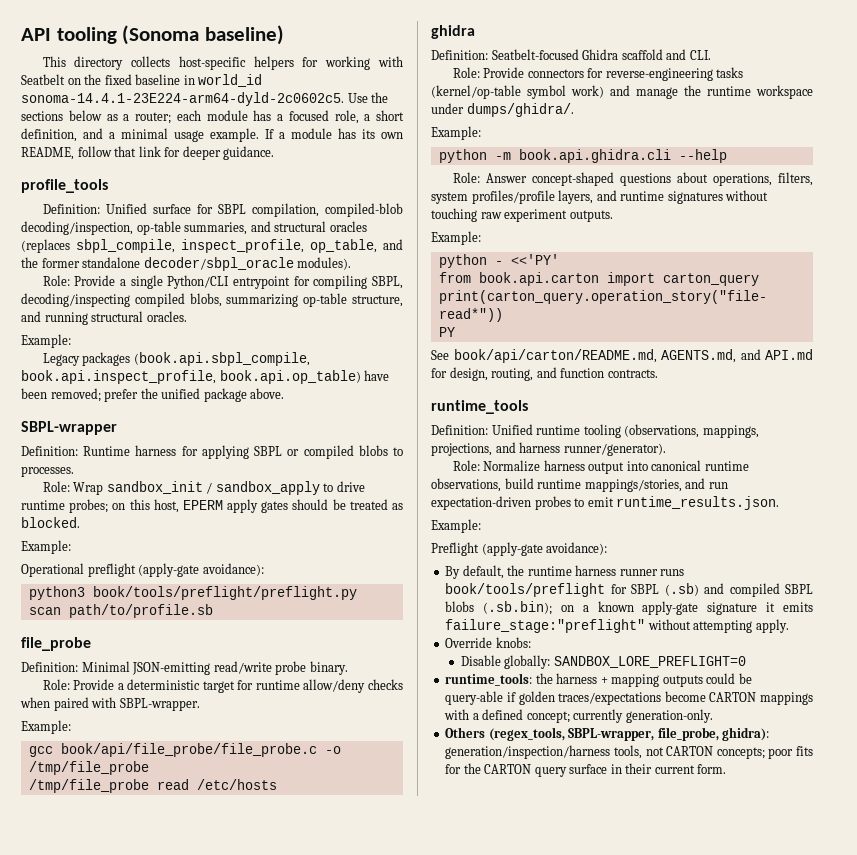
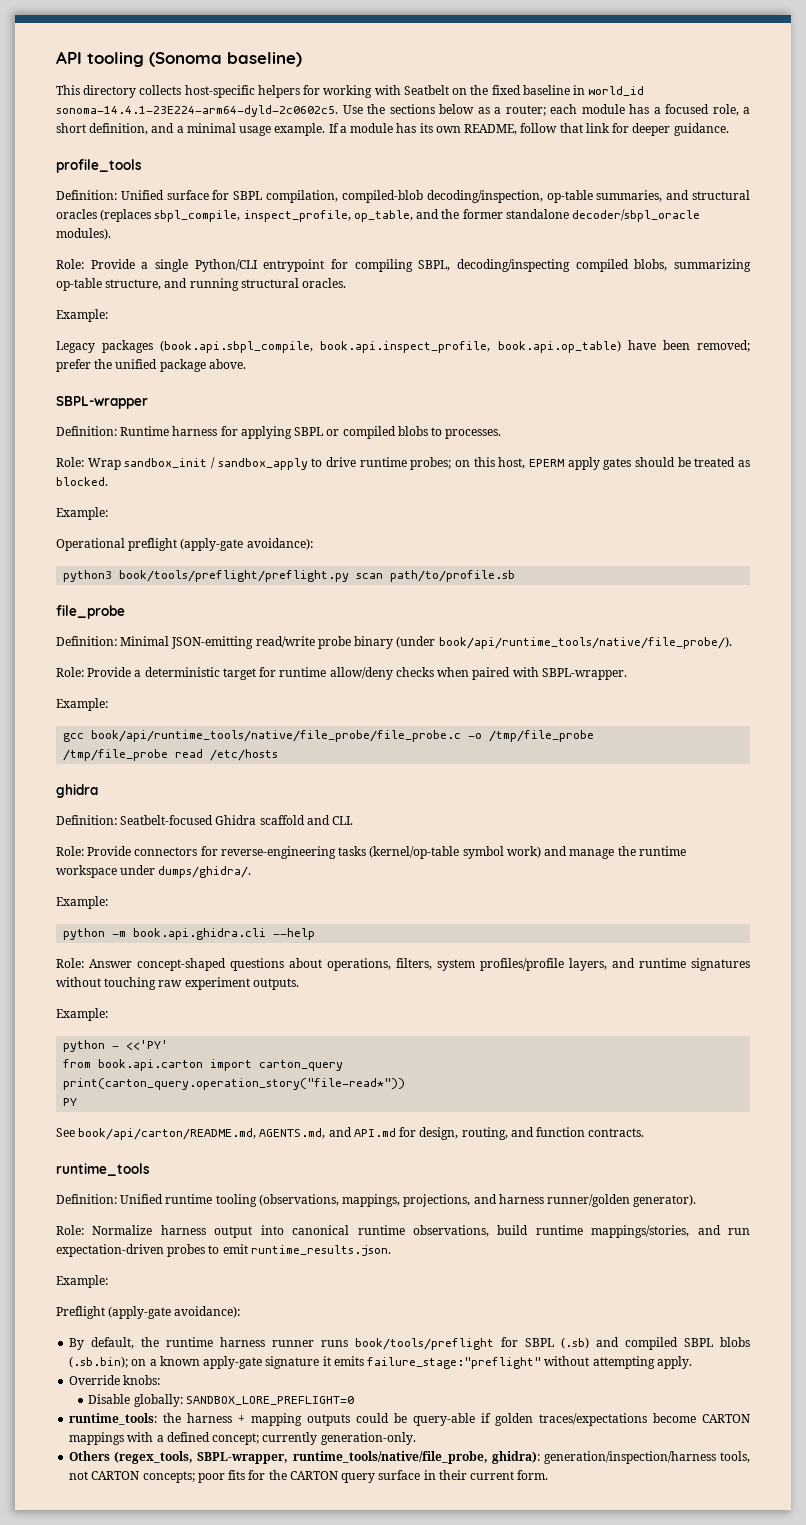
[309,661,348,675] binary. -> [354,636,732,649] binary (under book/api/runtime_tools/native/file_probe/).
[60,743,317,757] book/api/file_probe/file_probe.c -> [91,730,462,742] book/api/runtime_tools/native/file_probe/file_probe.c
[563,443,666,456] runner/generator). -> [547,1194,697,1207] runner/golden generator).
[657,727,719,741] file_probe, -> [292,1451,488,1464] runtime_tools/native/file_probe,

